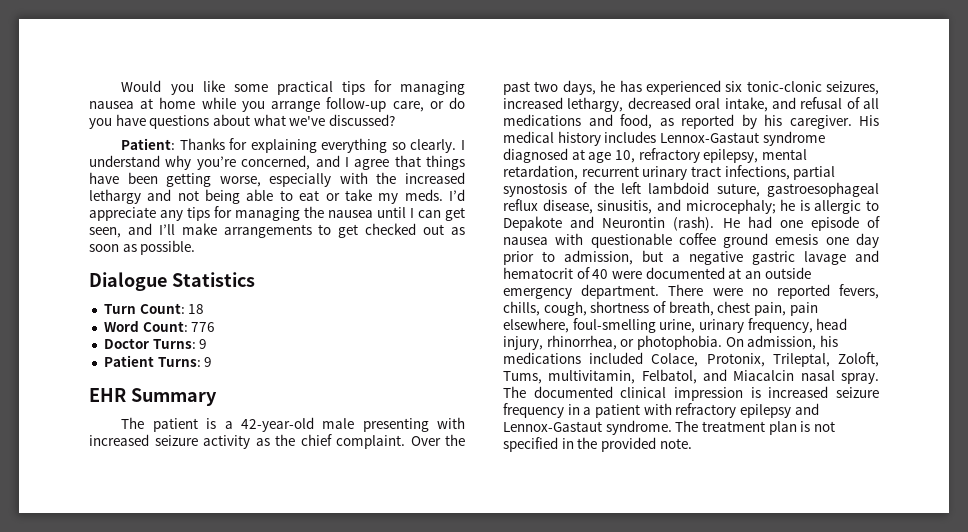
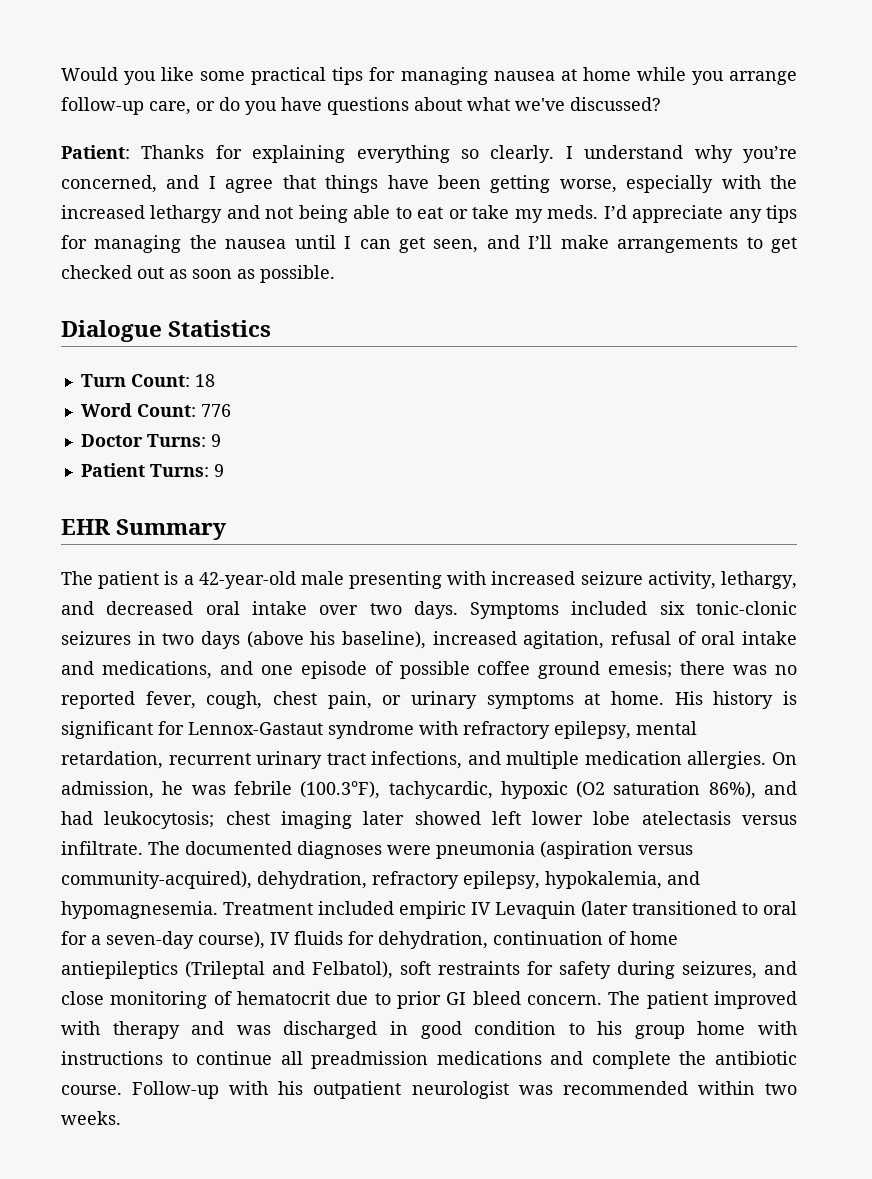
[203,434,465,449] [503,80,879,95] [503,97,879,112] [503,114,879,129] [503,131,825,146] [503,148,635,163] activity as the chief complaint. Over the past two days, he has experienced six tonic-clonic seizures, increased lethargy, decreased oral intake, and refusal of all medications and food, as reported by his caregiver. His medical history includes Lennox-Gastaut syndrome diagnosed at age 10, -> [647,571,797,589] [61,601,797,619] [61,631,797,649] [61,661,797,679] [61,691,797,709] [61,721,458,739] activity, lethargy, and decreased oral intake over two days. Symptoms included six tonic-clonic seizures in two days (above his baseline), increased agitation, refusal of oral intake and medications, and one episode of possible coffee ground emesis; there was no reported fever, cough, chest pain, or urinary symptoms at home. His history is significant for Lennox-Gastaut syndrome with
[793,166,836,180] [503,182,879,197] [503,199,879,214] [503,216,880,231] [503,233,879,248] [503,250,879,265] [503,267,811,279] [503,284,879,299] [503,301,818,316] [503,318,848,333] [503,335,838,350] [503,352,879,367] [503,369,879,384] [503,386,879,401] [503,403,819,418] [503,420,835,435] [503,437,692,452] partial synostosis of the left lambdoid suture, gastroesophageal reflux disease, sinusitis, and microcephaly; he is allergic to Depakote and Neurontin (rash). He had one episode of nausea with questionable coffee ground emesis one day prior to admission, but a negative gastric lavage and hematocrit of 40 were documented at an outside emergency department. There were no reported fevers, chills, cough, shortness of breath, chest pain, pain elsewhere, foul-smelling urine, urinary frequency, head injury, rhinorrhea, or photophobia. On admission, his medications included Colace, Protonix, Trileptal, Zoloft, Tums, multivitamin, Felbatol, and Miacalcin nasal spray. The documented clinical impression is increased seizure frequency in a patient with refractory epilepsy and Lennox-Gastaut syndrome. The treatment plan is not specified in the provided note. -> [467,751,797,769] [61,781,797,799] [61,811,797,829] [61,841,693,859] [61,871,700,889] [61,901,797,919] [61,931,678,949] [61,961,797,979] [61,991,797,1009] [61,1021,798,1039] [61,1051,797,1069] [61,1081,797,1099] [61,1111,121,1125] and multiple medication allergies. On admission, he was febrile (100.3°F), tachycardic, hypoxic (O2 saturation 86%), and had leukocytosis; chest imaging later showed left lower lobe atelectasis versus infiltrate. The documented diagnoses were pneumonia (aspiration versus community-acquired), dehydration, refractory epilepsy, hypokalemia, and hypomagnesemia. Treatment included empiric IV Levaquin (later transitioned to oral for a seven-day course), IV fluids for dehydration, continuation of home antiepileptics (Trileptal and Felbatol), soft restraints for safety during seizures, and close monitoring of hematocrit due to prior GI bleed concern. The patient improved with therapy and was discharged in good condition to his group home with instructions to continue all preadmission medications and complete the antibiotic course. Follow-up with his outpatient neurologist was recommended within two weeks.

